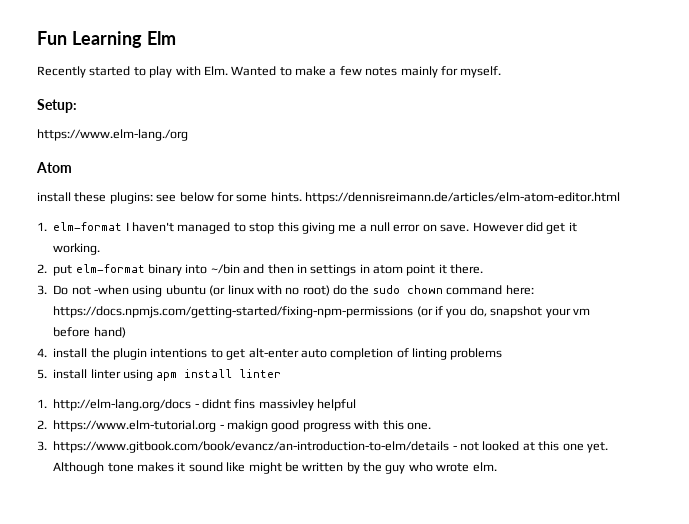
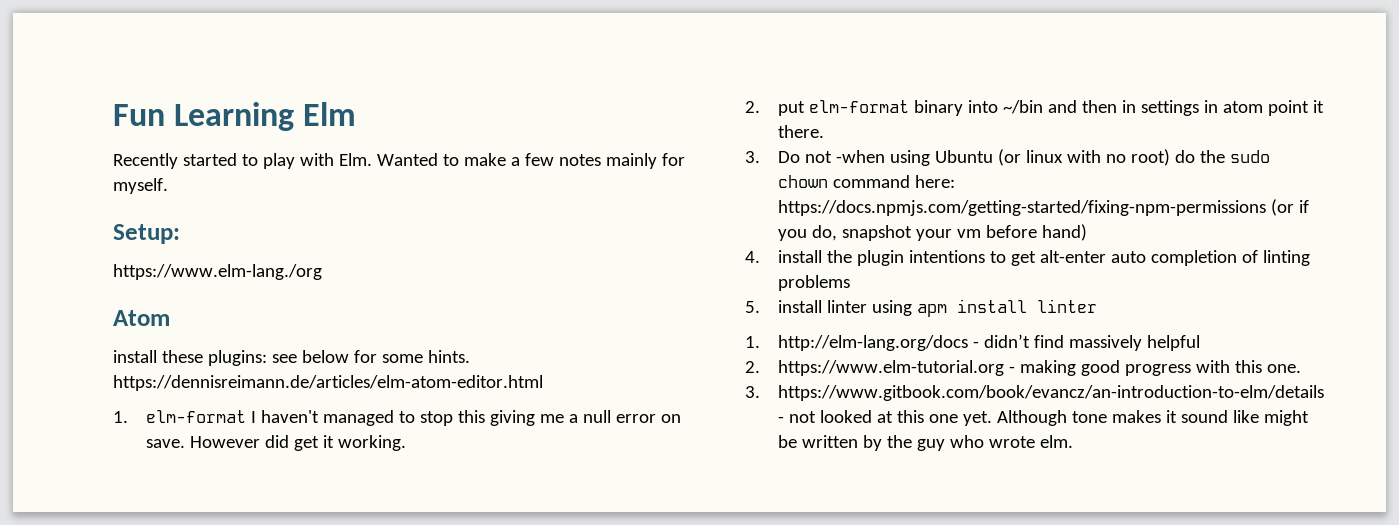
[165,285,206,295] ubuntu -> [934,150,993,163] Ubuntu
[202,399,314,411] didnt fins massivley -> [983,334,1142,351] didn’t find massively
[227,420,268,432] makign -> [1019,360,1076,376] making

